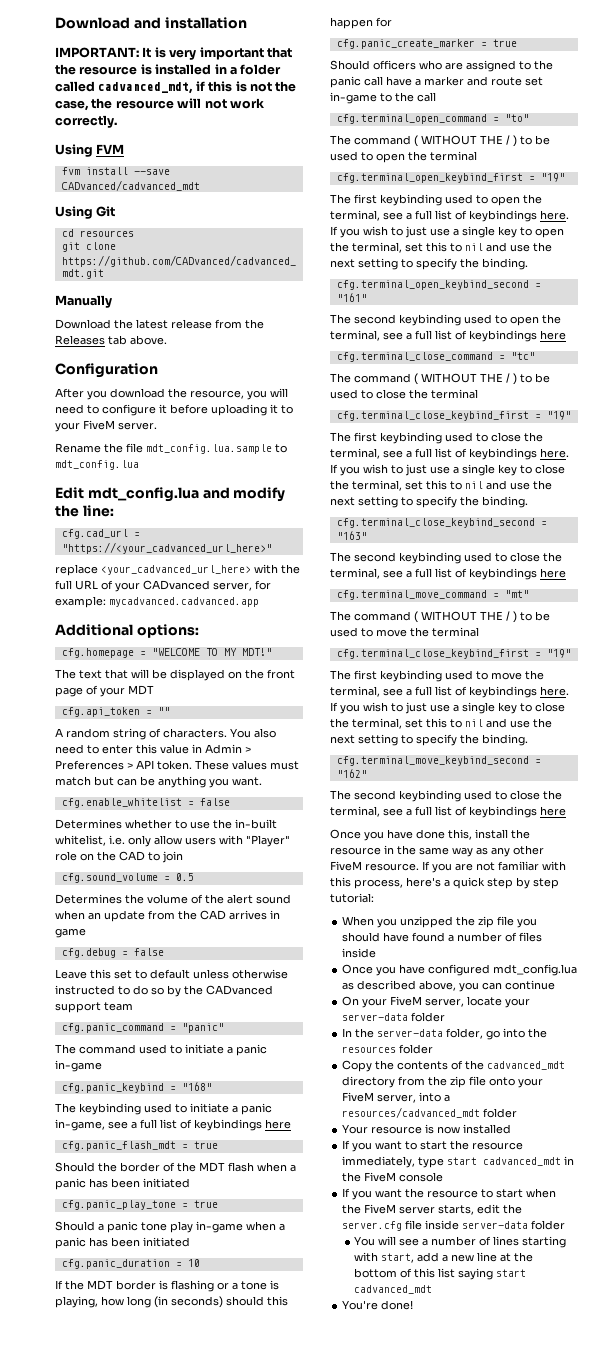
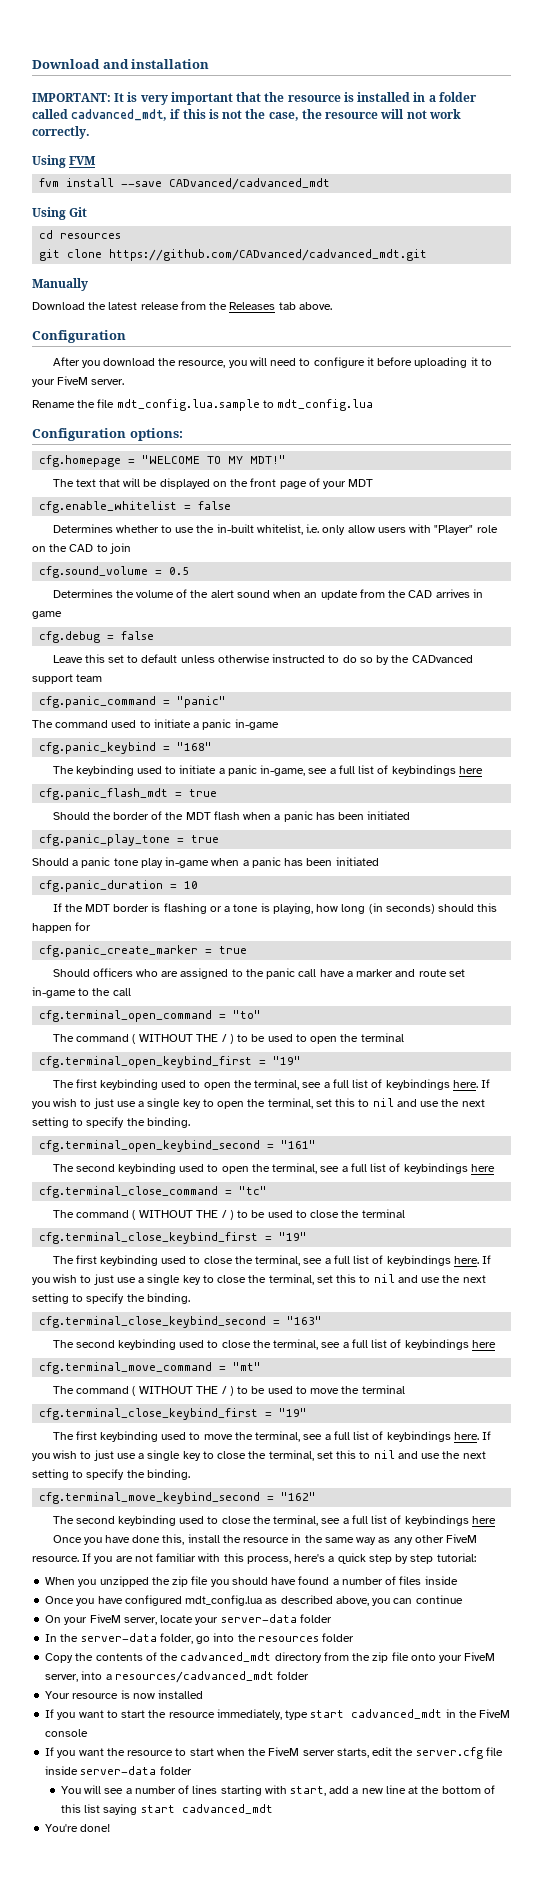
[55,487,286,502] [55,505,114,517] [61,529,140,539] [61,542,272,554] [55,564,300,576] [55,580,271,592] [55,596,259,608] [55,624,133,636] Edit mdt_config.lua and modify the line: // cfg.cad_url = "https://<your_cadvanced_url_here>" // replace <your_cadvanced_url_here> with the full URL of your CADvanced server, for example: mycadvanced.cadvanced.app // Additional -> [32,428,126,441] Configuration
[61,707,170,717] [55,728,276,740] [55,744,251,754] [55,760,299,770] [55,776,262,788] // cfg.api_token = "" // A random string of characters. You also need to enter this value in Admin > Preferences > API token. These values must match but can be anything you want. -> (374, 483) none

